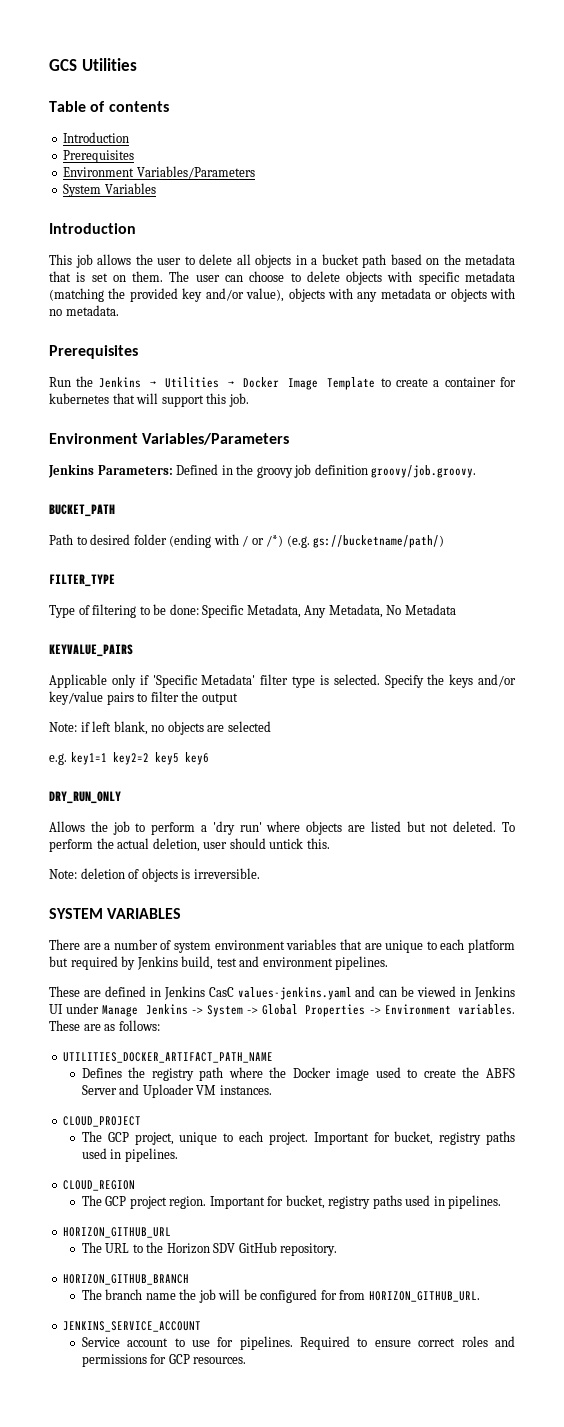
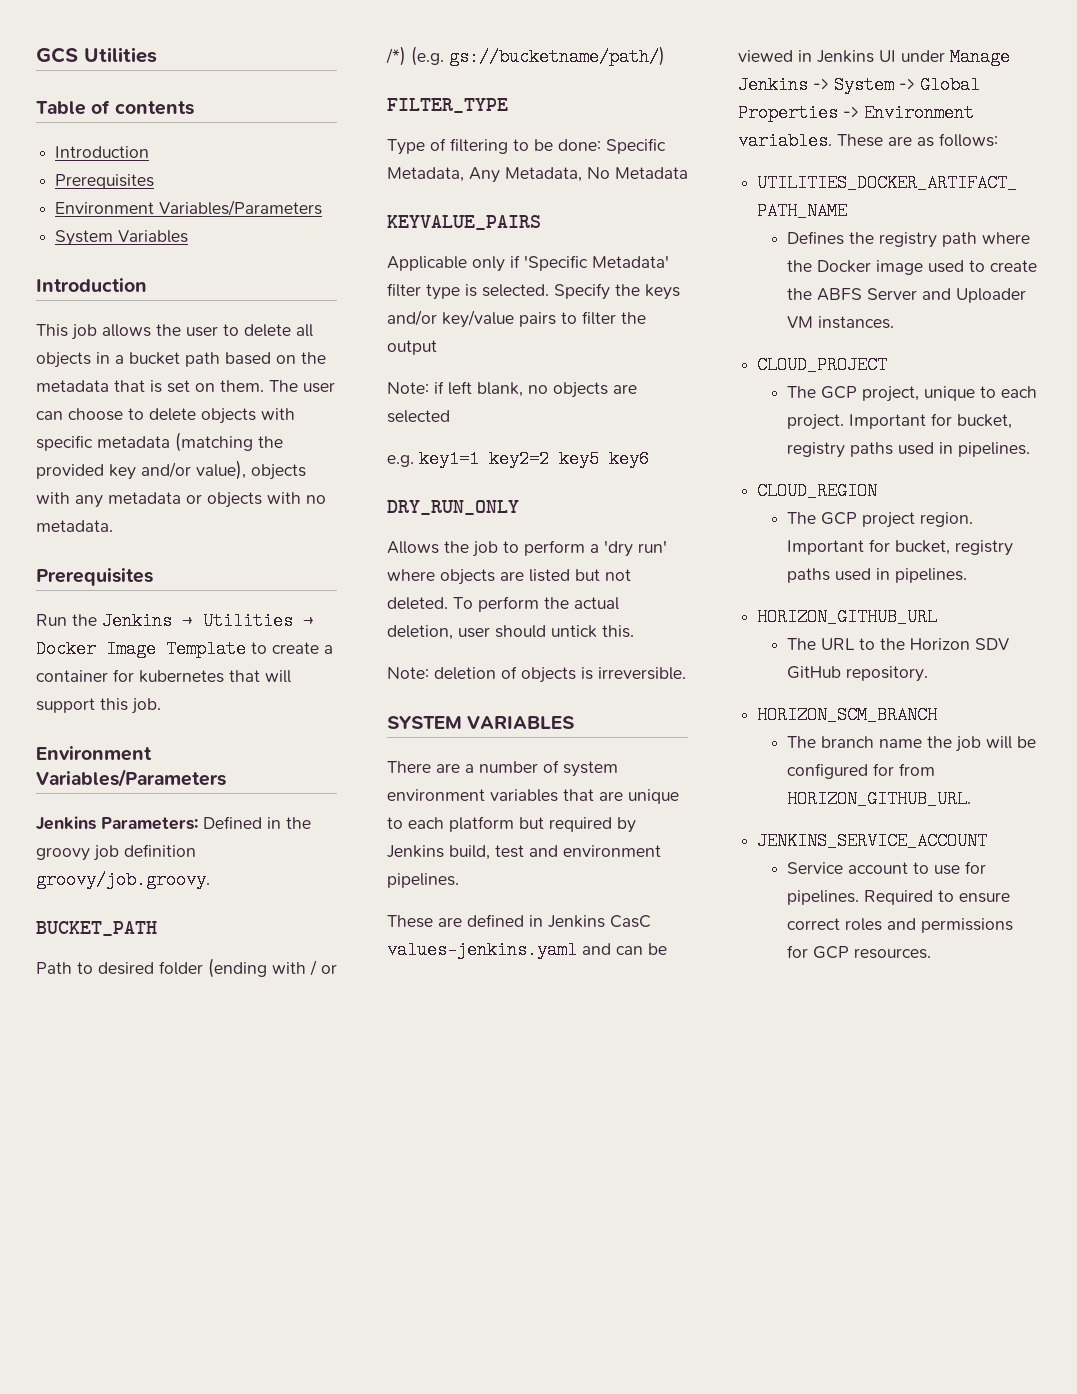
[63,1274,190,1285] HORIZON_GITHUB_BRANCH -> [757,706,938,724] HORIZON_SCM_BRANCH

